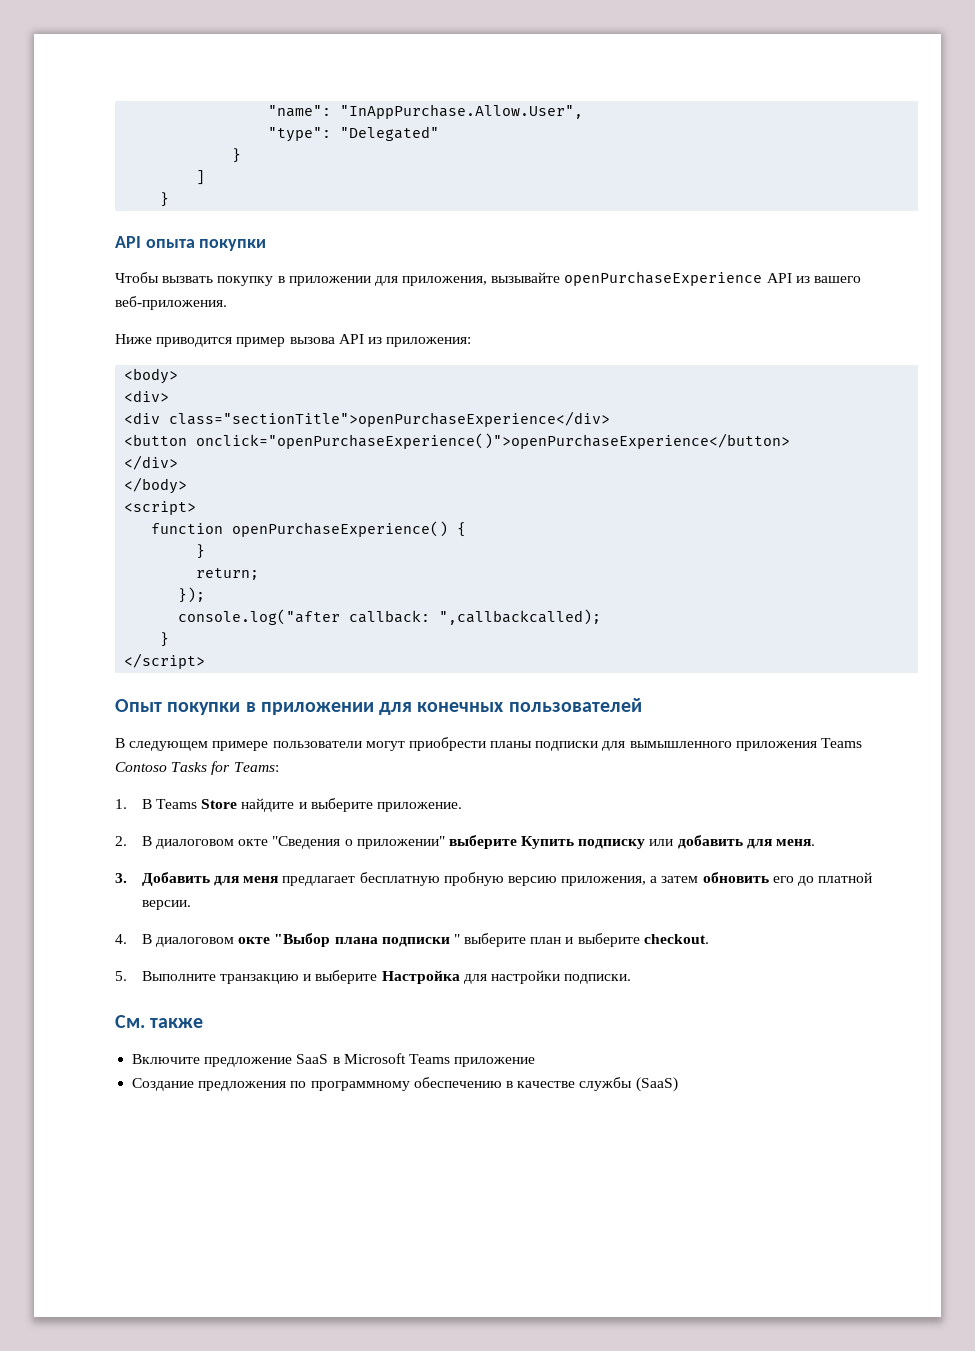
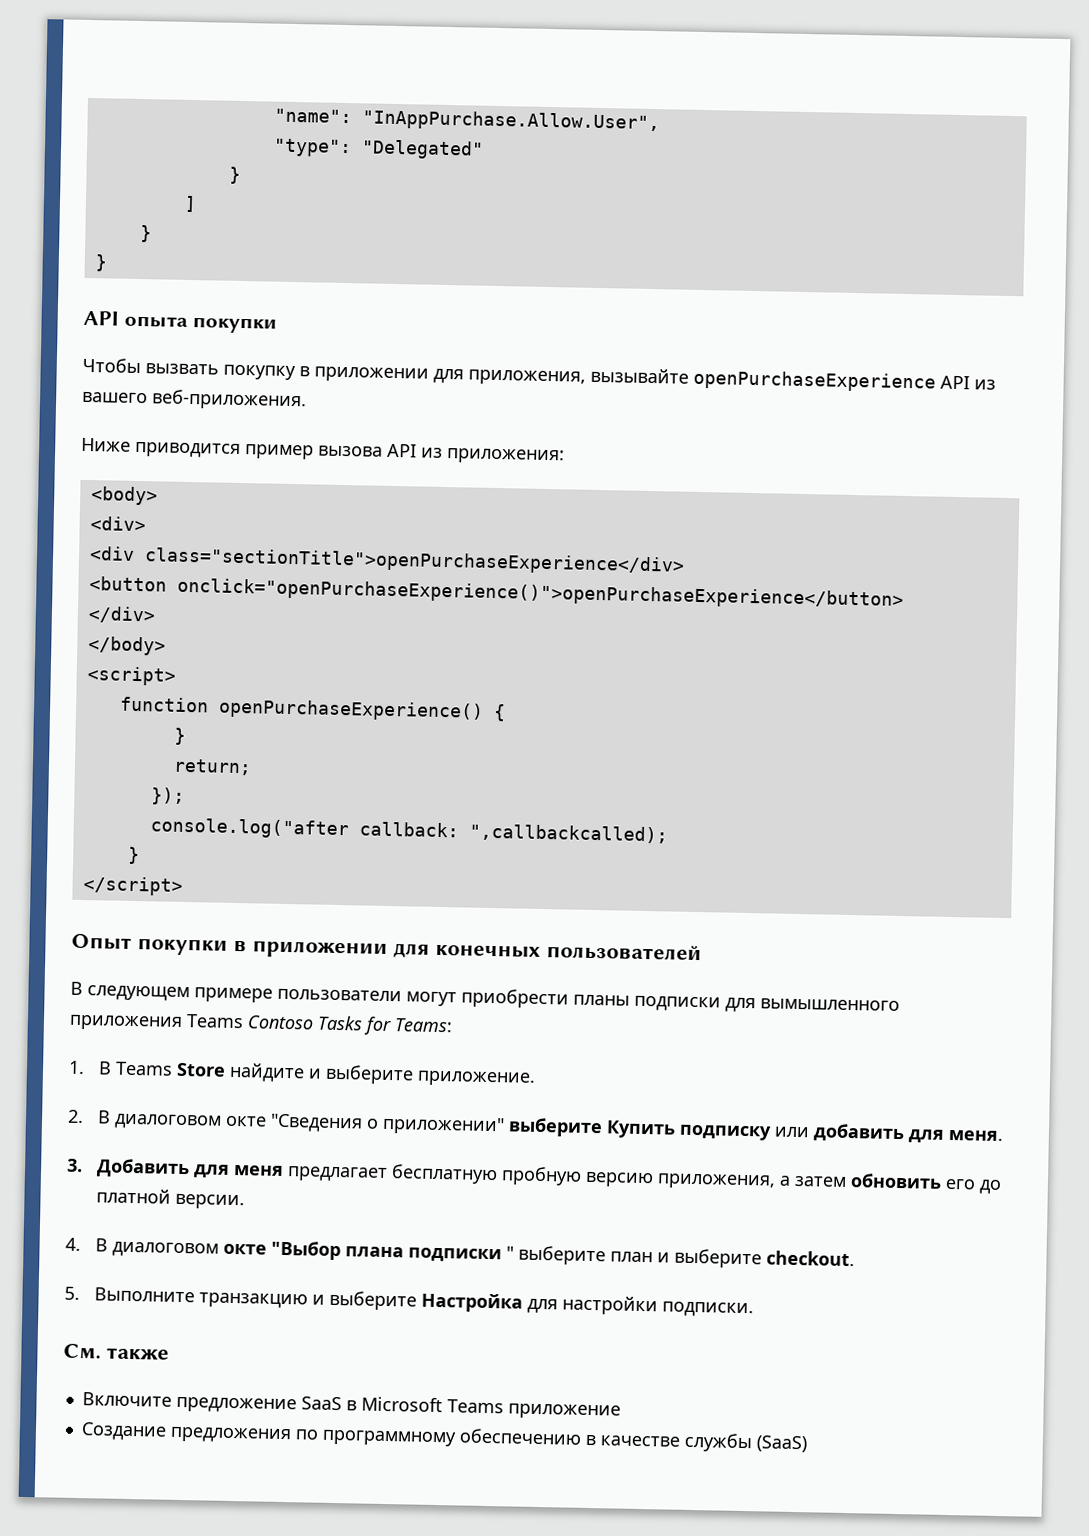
(170, 199) none -> [94,254,107,272] // }

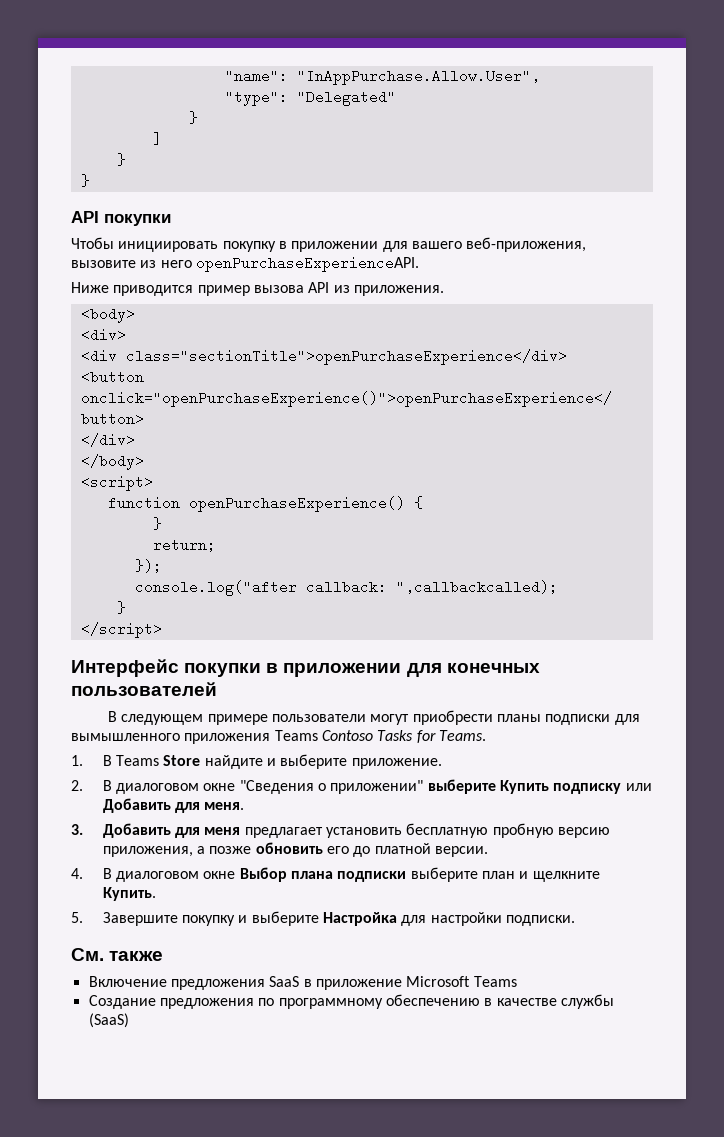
[123,315,188,328] опыта -> (99, 217) none
[145,363,219,375] вызвать -> [118,241,219,252] инициировать
[468,367,996,393] [82,389,307,411] приложения, вызывайте openPurchaseExperience API из вашего веб-приложения. -> [411,237,587,252] [71,256,419,272] вашего веб-приложения, вызовите из него openPurchaseExperienceAPI.
[446,448,565,465] приложения: -> [353,285,444,296] приложения.
[71,933,132,950] Опыт -> [71,659,179,677] Интерфейс
[394,1018,453,1033] Teams: -> [438,730,486,741] Teams.
[225,1115,268,1127] окте -> [203,783,236,791] окне
[813,1123,906,1143] добавить -> [102,798,171,813] Добавить
(389, 1174) none -> [325,827,402,838] установить
[794,1175,848,1187] затем -> [209,846,252,854] позже
[223,1240,342,1261] окте "Выбор -> [203,867,287,882] окне Выбор
[506,1246,515,1260] " -> (407, 876) none
[674,1248,856,1269] выберите checkout. -> [532,871,600,882] [102,887,156,901] щелкните Купить.
[94,1287,309,1309] Выполните транзакцию -> [102,912,236,926] Завершите покупку
[81,1392,297,1414] Включите предложение -> [88,976,265,990] Включение предложения
(357, 1405) none -> [315,979,402,990] приложение
[507,1403,621,1420] приложение -> (517, 981) none

